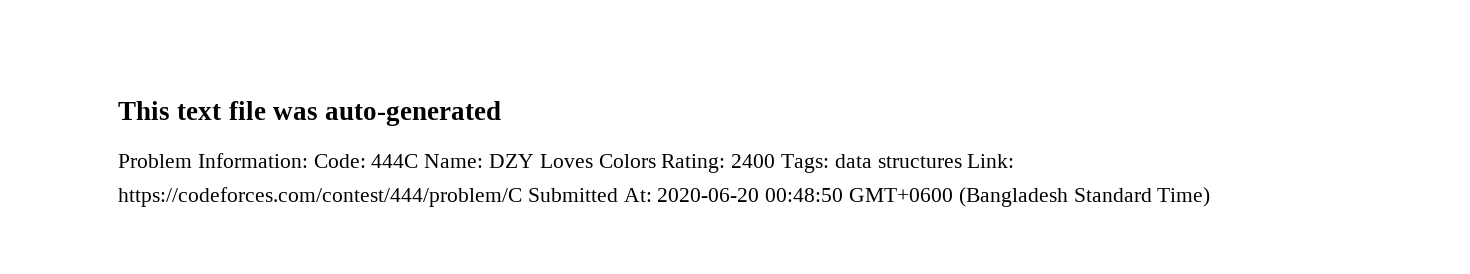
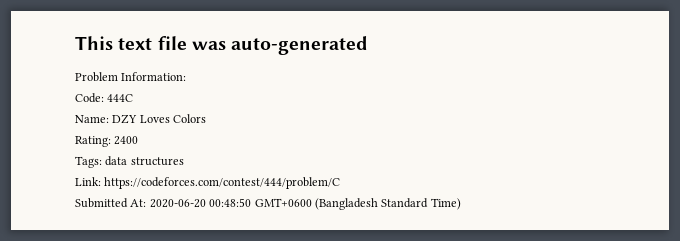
(308, 160) none -> (187, 76) //
(419, 161) none -> (134, 98) //
(656, 161) none -> (207, 118) //
(776, 161) none -> (139, 140) //
(962, 162) none -> (184, 161) //
(522, 197) none -> (341, 183) //

